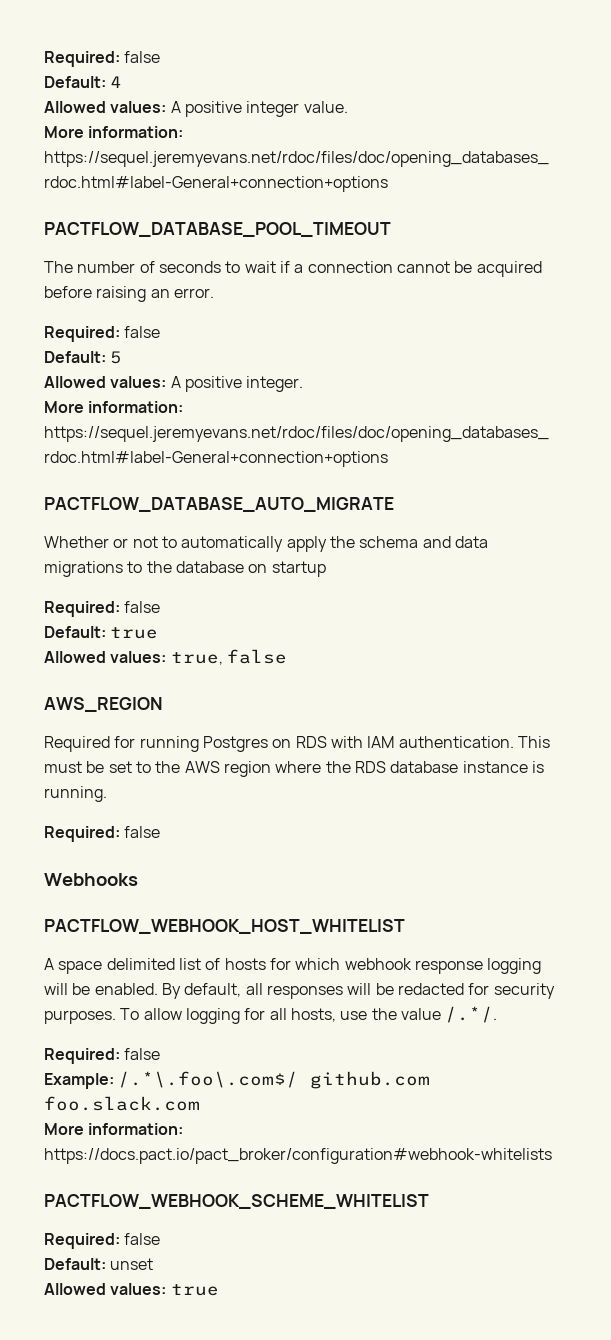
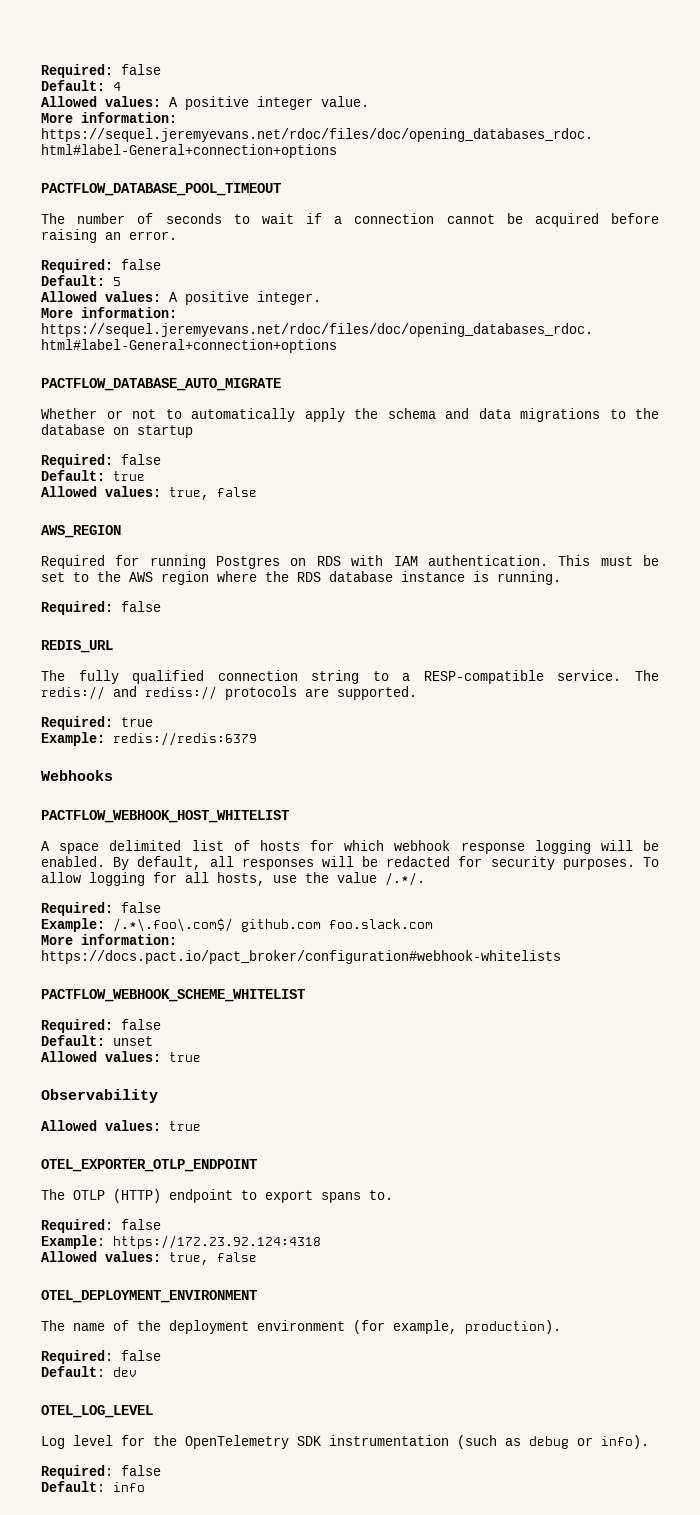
(161, 832) none -> [41,640,113,653] [41,670,659,684] [41,686,417,700] [41,716,153,730] [41,732,257,746] // REDIS_URL // The fully qualified connection string to a RESP-compatible service. The redis:// and rediss:// protocols are supported. // Required: true // Example: redis://redis:6379
(219, 1290) none -> [41,1089,158,1103] [41,1120,201,1131] [41,1159,257,1172] [41,1189,393,1203] [41,1219,161,1233] [41,1235,321,1249] [41,1251,257,1265] [41,1290,257,1303] [41,1320,561,1334] [41,1350,161,1364] [41,1366,137,1377] [41,1405,153,1418] [41,1435,649,1449] [41,1465,161,1479] [41,1481,145,1492] // Observability // Allowed values: true // OTEL_EXPORTER_OTLP_ENDPOINT // The OTLP (HTTP) endpoint to export spans to. // Required: false // Example: https://172.23.92.124:4318 // Allowed values: true, false // OTEL_DEPLOYMENT_ENVIRONMENT // The name of the deployment environment (for example, production). // Required: false // Default: dev // OTEL_LOG_LEVEL // Log level for the OpenTelemetry SDK instrumentation (such as debug or info). // Required: false // Default: info

